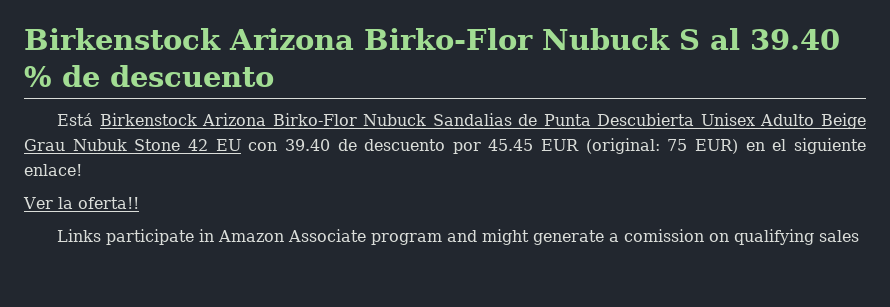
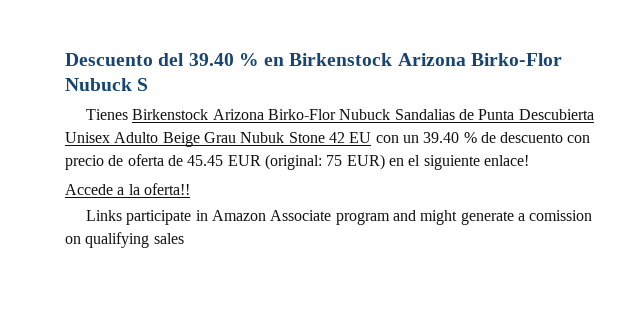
(24, 39) none -> [65,53,285,66] Descuento del 39.40 % en
[710,28,840,50] [24,65,274,87] [57,113,94,126] al 39.40 % de descuento // Está -> [86,109,129,120] // Tienes
[284,139,481,154] 39.40 de descuento por -> [402,132,591,143] [65,154,183,170] un 39.40 % de descuento con precio de oferta de
[23,197,53,209] Ver -> [65,184,125,195] Accede a

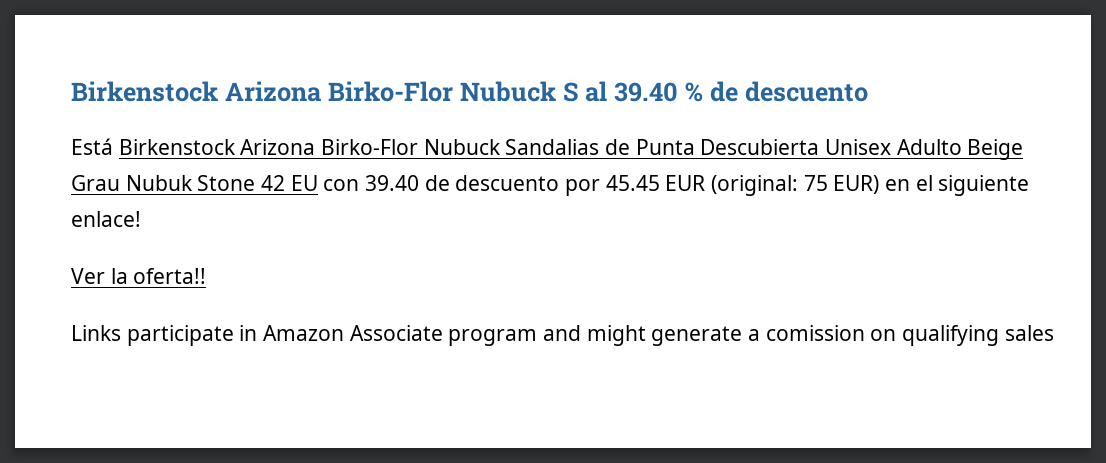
[65,53,285,66] Descuento del 39.40 % en -> (71, 91) none
[86,109,129,120] // Tienes -> [585,81,868,102] [71,138,113,155] al 39.40 % de descuento // Está
[402,132,591,143] [65,154,183,170] un 39.40 % de descuento con precio de oferta de -> [365,175,601,196] 39.40 de descuento por
[65,184,125,195] Accede a -> [71,268,105,284] Ver

